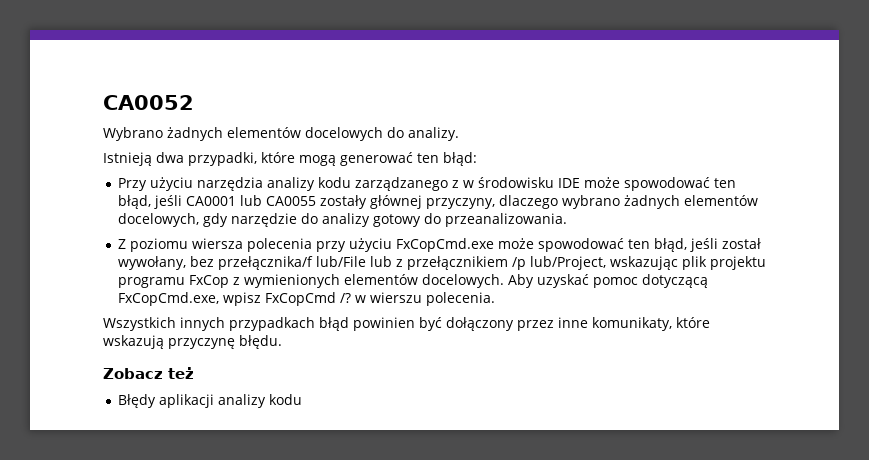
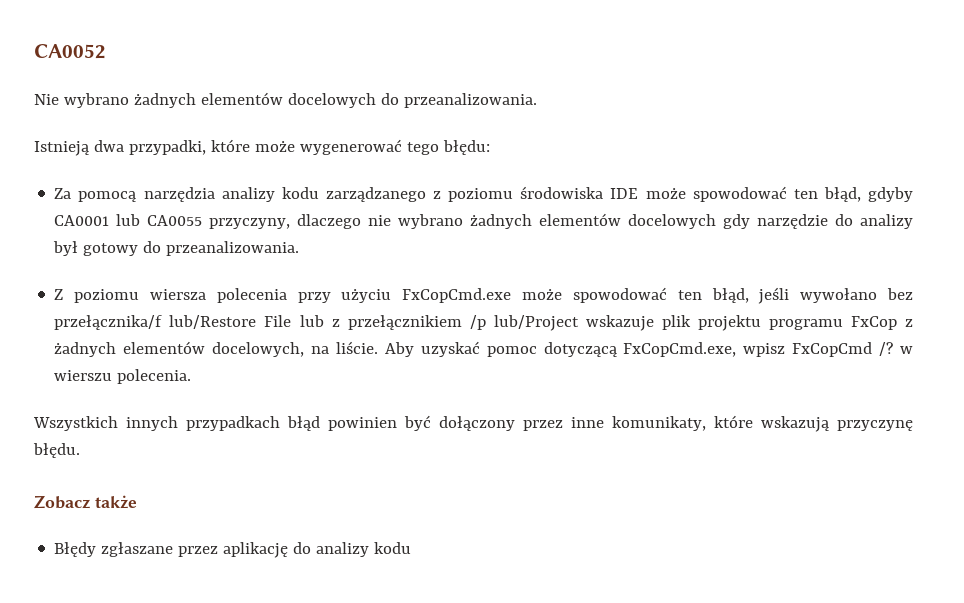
[103,127,163,141] Wybrano -> [34,93,129,108] Nie wybrano
[408,127,459,141] analizy. -> [403,93,537,108] przeanalizowania.
[299,152,477,166] [117,177,193,191] mogą generować ten błąd: // Przy użyciu -> [254,139,490,155] [54,188,137,202] może wygenerować tego błędu: // Za pomocą
[462,177,554,188] w środowisku -> [448,186,604,202] poziomu środowiska
[153,195,182,209] jeśli -> [867,187,913,202] gdyby
[319,195,422,209] zostały głównej -> (203, 220) none
[561,195,758,209] [117,213,199,227] wybrano żadnych elementów docelowych, -> [368,213,717,229] nie wybrano żadnych elementów docelowych
(370, 220) none -> [53,241,79,256] był
[721,238,761,249] [117,256,366,270] został wywołany, bez przełącznika/f lub/File -> [800,288,914,303] [54,315,292,330] wywołano bez przełącznika/f lub/Restore File
[529,256,678,270] lub/Project, wskazując -> [493,315,654,331] lub/Project wskazuje
[243,274,504,288] wymienionych elementów docelowych. -> [54,341,378,357] żadnych elementów docelowych, na liście.
[168,367,194,379] też -> [94,495,137,509] także
[158,394,214,408] aplikacji -> [101,542,312,558] zgłaszane przez aplikację do

